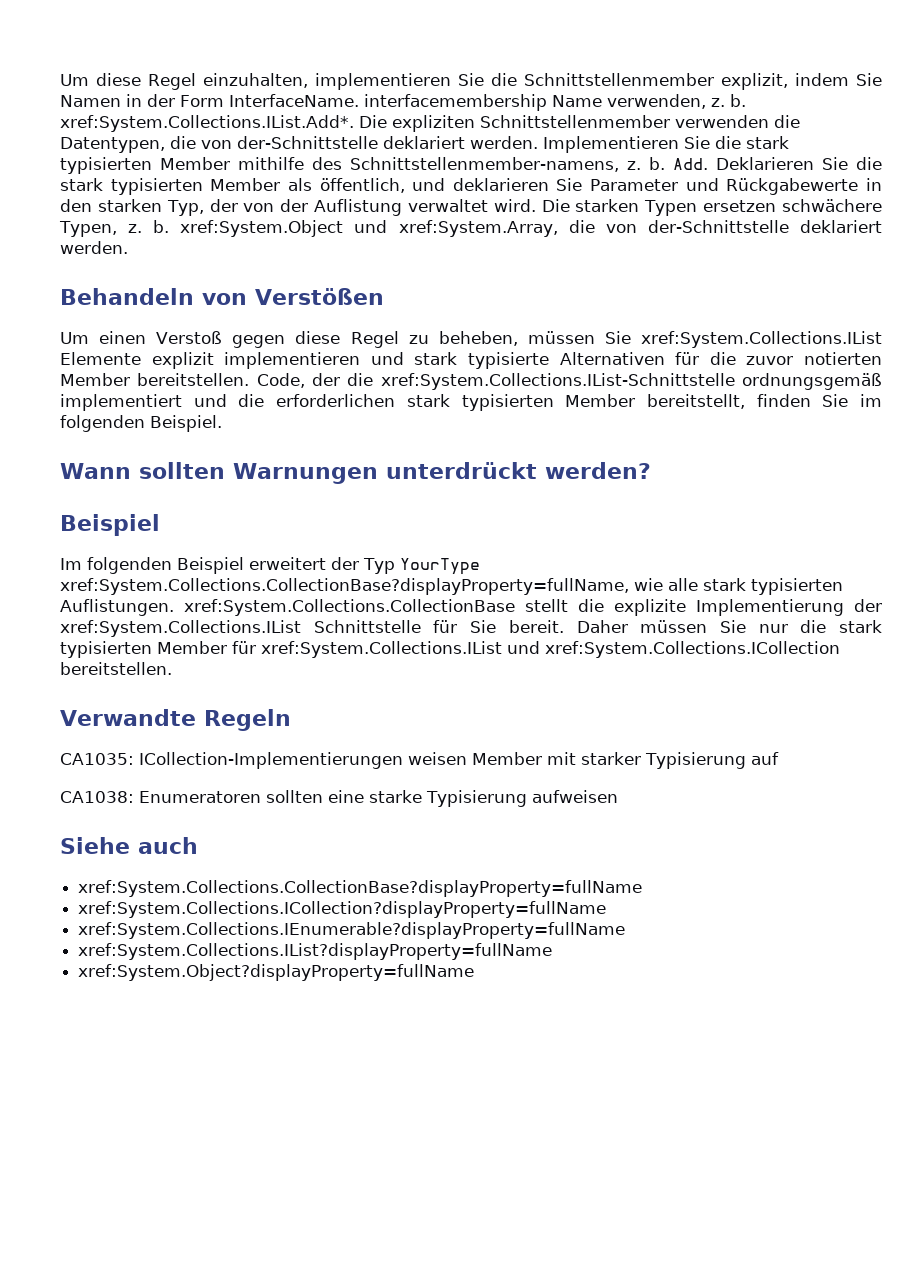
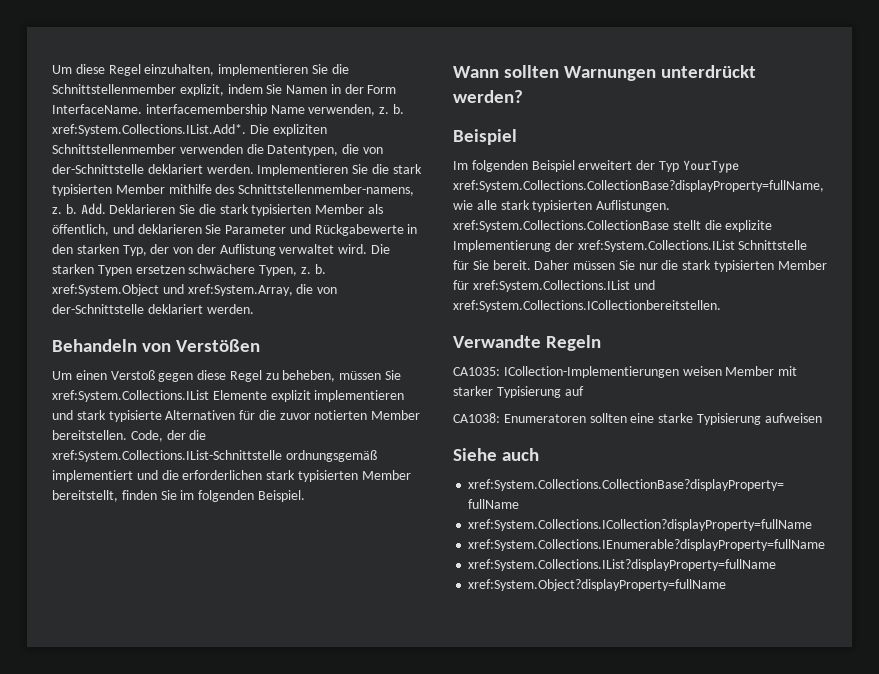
[545,641,840,658] [60,662,172,675] xref:System.Collections.ICollection bereitstellen. -> [453,300,721,312] xref:System.Collections.ICollectionbereitstellen.

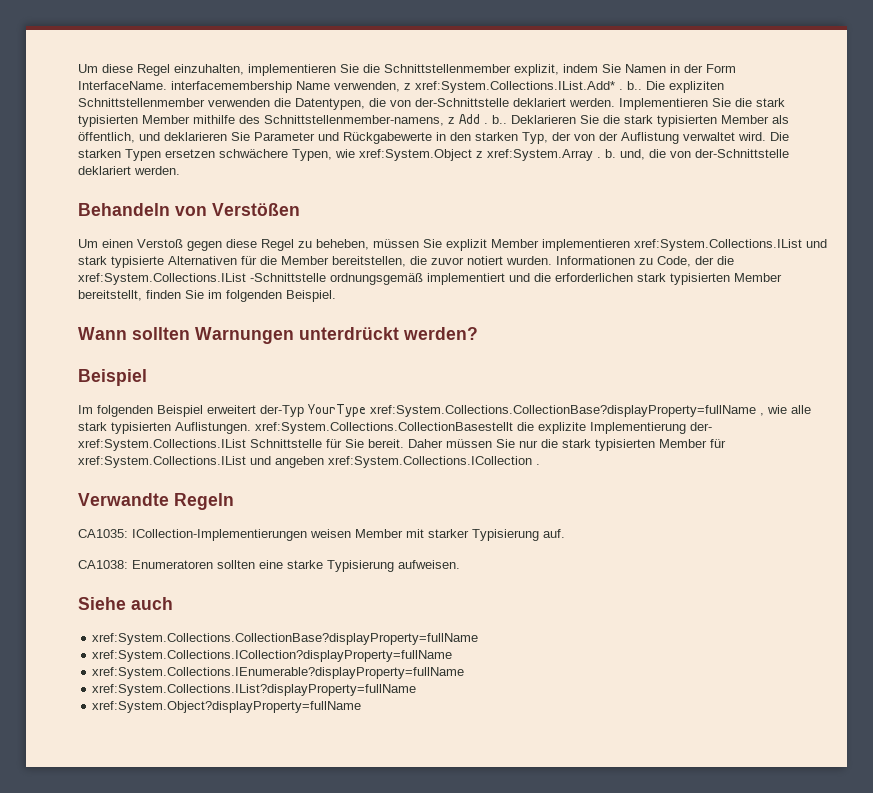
[379,104,404,114] [52,124,246,136] z. b. xref:System.Collections.IList.Add*. -> [404,81,642,93] z xref:System.Collections.IList.Add* . b..
[52,203,106,215] z. b. Add. -> [448,114,507,124] z Add . b..
[300,264,326,274] [52,284,293,296] z. b. xref:System.Object und xref:System.Array, -> [335,149,645,161] wie xref:System.Object z xref:System.Array . b. und,
[52,390,405,402] xref:System.Collections.IList Elemente explizit implementieren -> [446,239,802,251] explizit Member implementieren xref:System.Collections.IList
[279,410,421,420] [52,430,127,440] zuvor notierten Member bereitstellen. -> [281,256,653,267] Member bereitstellen, die zuvor notiert wurden. Informationen zu
[52,450,282,462] xref:System.Collections.IList-Schnittstelle -> [78,273,326,285] xref:System.Collections.IList -Schnittstelle
[636,160,739,173] [453,180,824,192] der Typ YourType xref:System.Collections.CollectionBase?displayProperty=fullName, -> [260,404,764,417] der-Typ YourType xref:System.Collections.CollectionBase?displayProperty=fullName ,
[453,220,701,232] xref:System.Collections.CollectionBase stellt -> [255,422,513,434] xref:System.Collections.CollectionBasestellt
[554,240,574,250] der -> [690,422,712,431] der-
[453,300,721,312] xref:System.Collections.ICollectionbereitstellen. -> [275,456,540,468] angeben xref:System.Collections.ICollection .
[564,386,584,396] auf -> [543,529,565,538] auf.
[764,413,822,423] aufweisen -> [398,560,460,569] aufweisen.

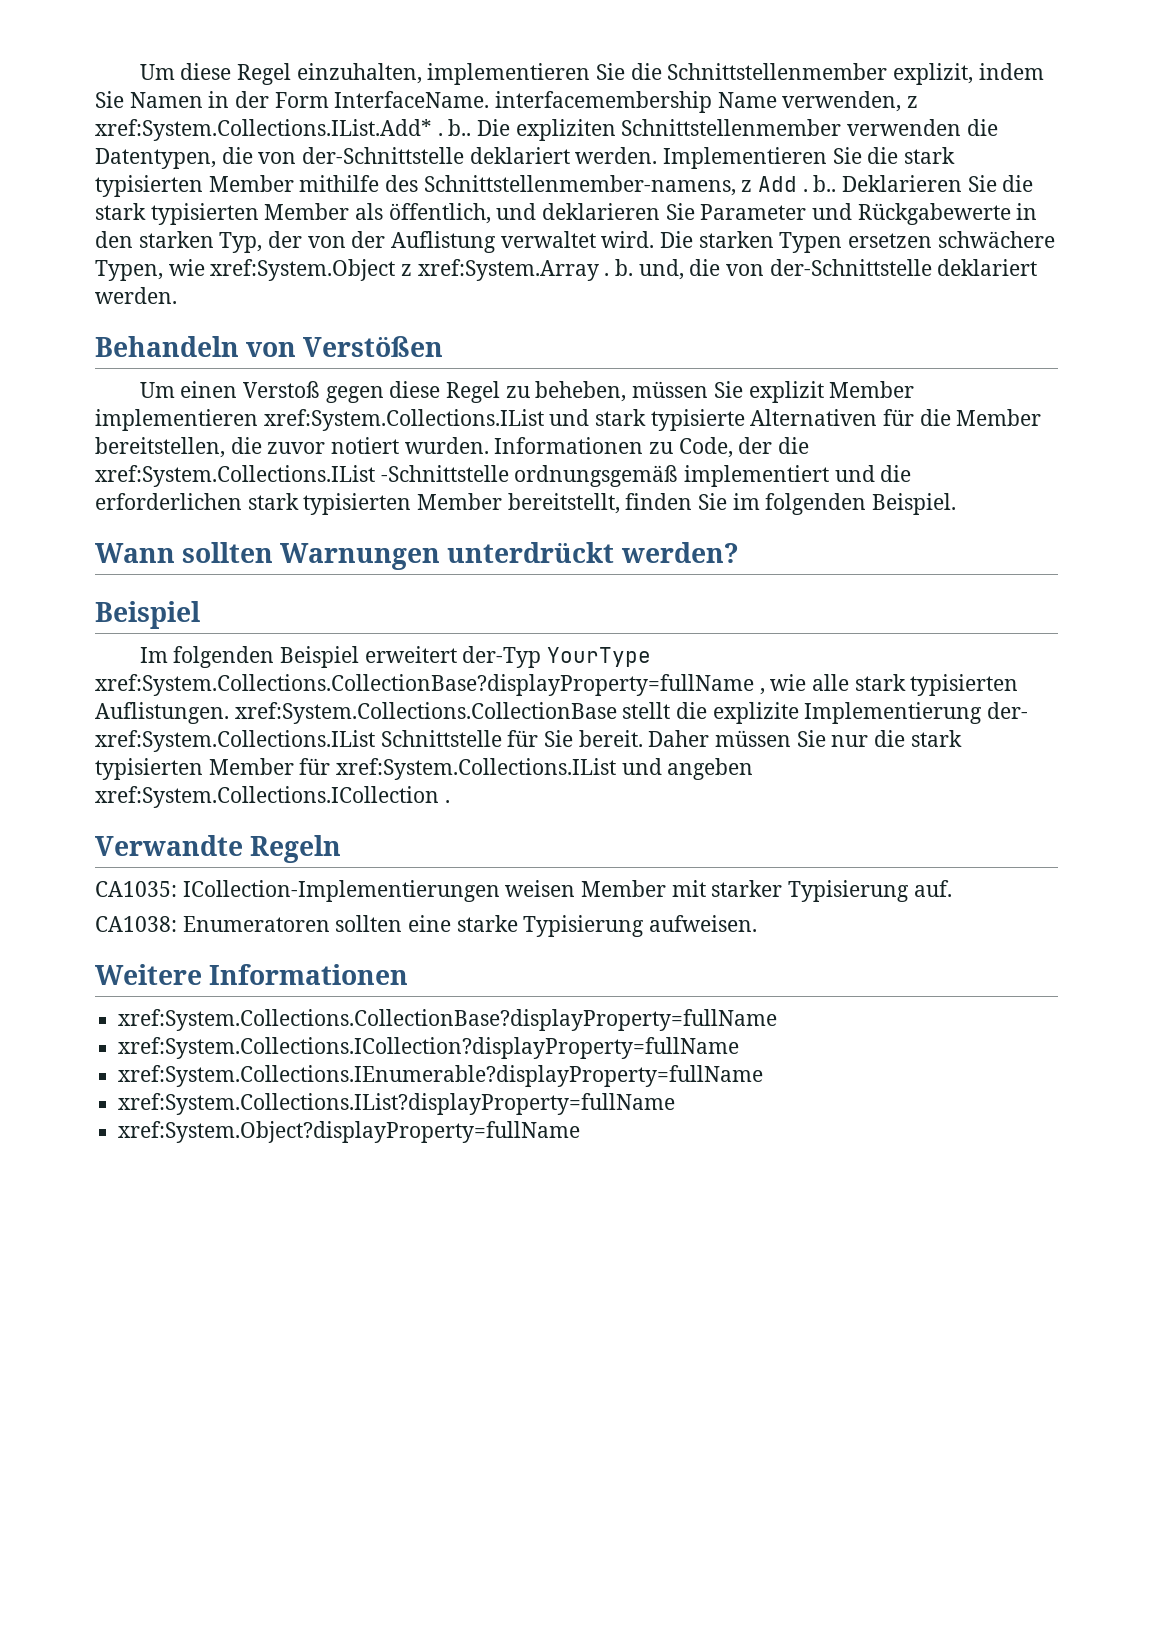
[255,422,513,434] xref:System.Collections.CollectionBasestellt -> [234,702,671,724] xref:System.Collections.CollectionBase stellt
[78,597,173,610] Siehe auch -> [95,964,409,985] Weitere Informationen

